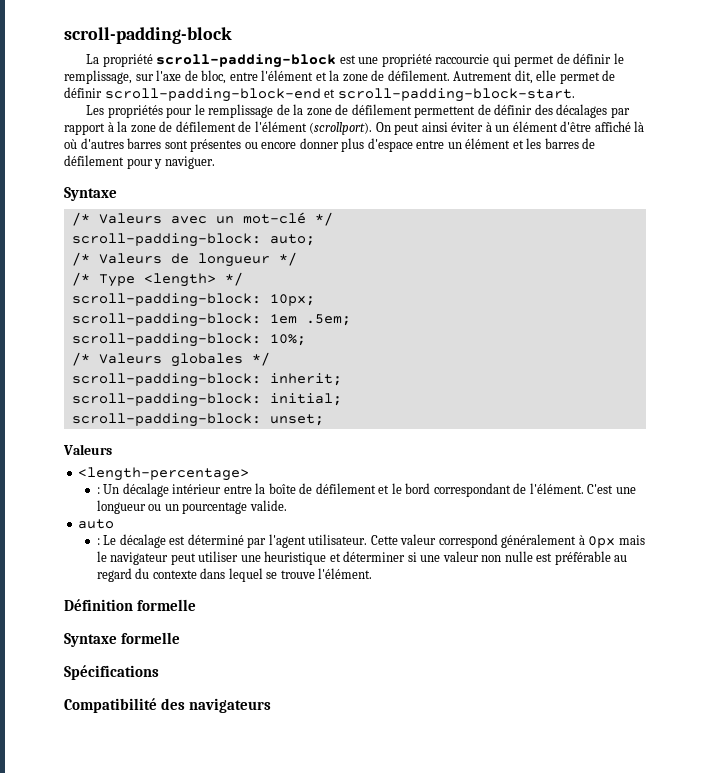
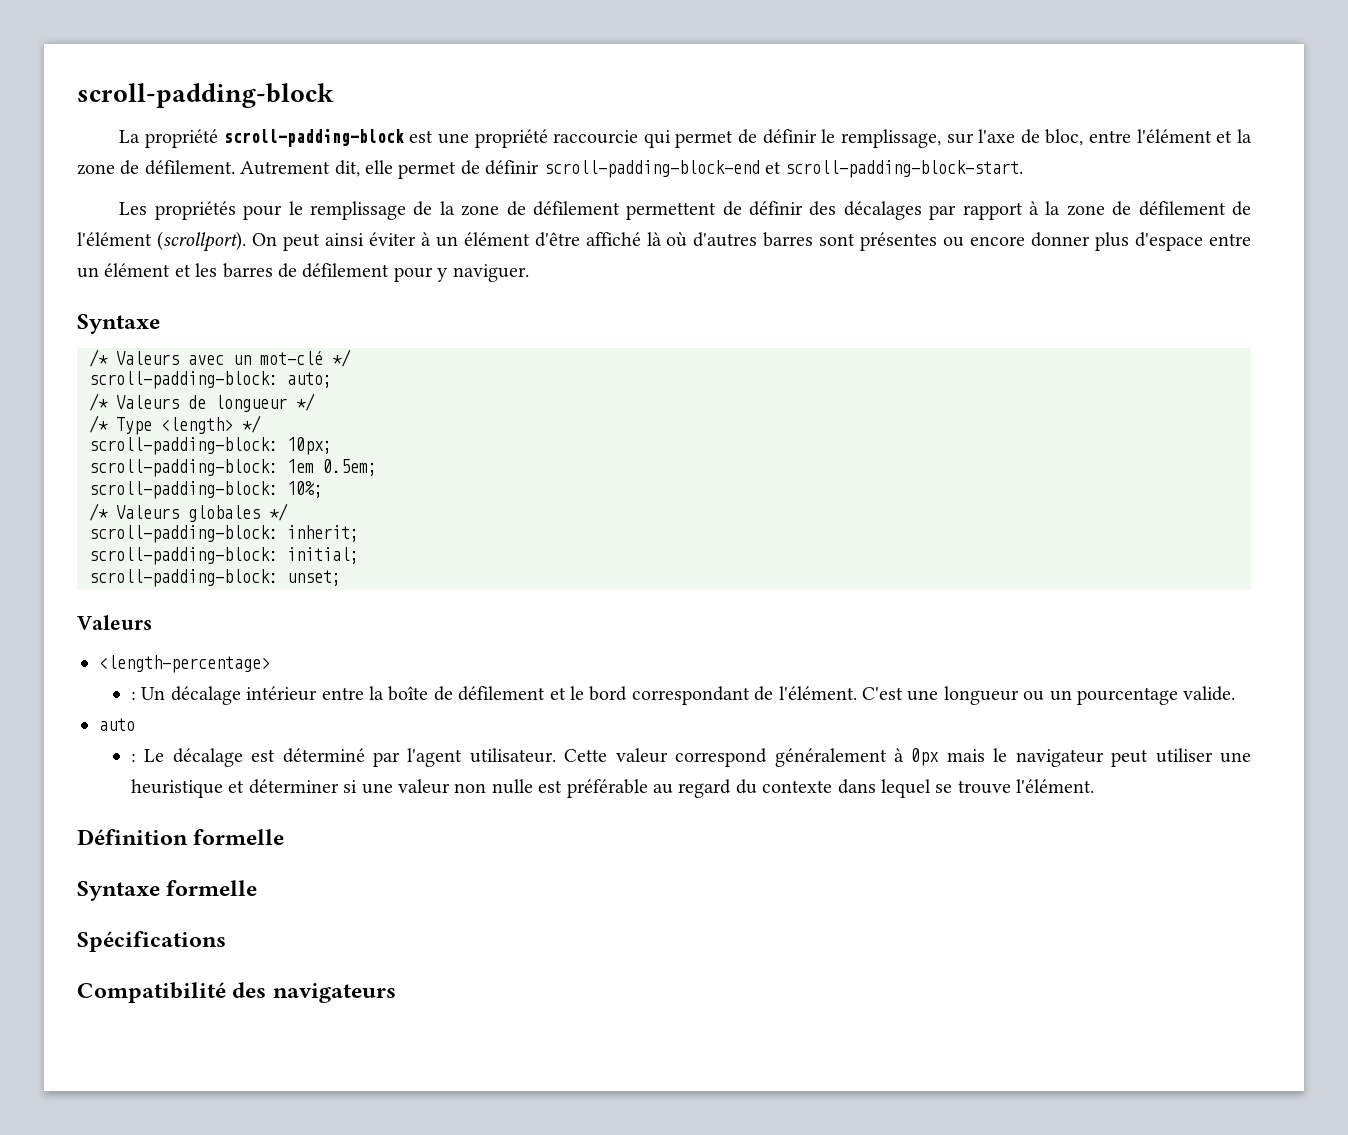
[305,314,351,326] .5em; -> [323,459,377,476] 0.5em;

